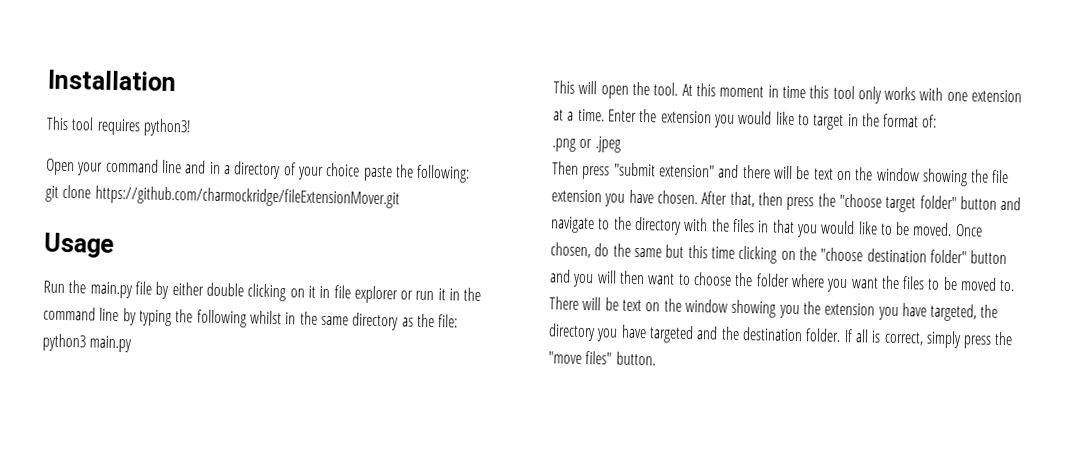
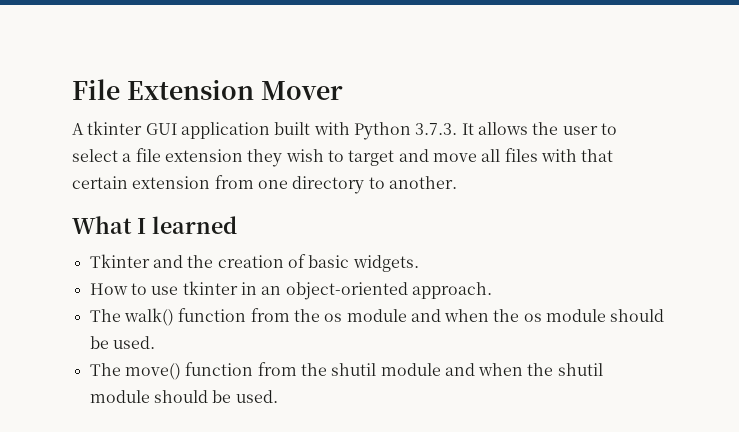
[47,69,176,92] [46,116,192,137] [45,158,471,183] [45,184,400,209] [44,232,114,258] [43,280,482,304] [43,306,459,331] [42,333,133,353] [553,80,1023,104] [553,108,938,130] [552,136,621,153] [552,161,1010,187] [551,189,1022,213] [550,216,983,238] [550,242,1008,265] [549,269,1016,293] [549,296,999,322] [548,323,1014,349] [548,351,656,366] Installation // This tool requires python3! // Open your command line and in a directory of your choice paste the following: // git clone https://github.com/charmockridge/fileExtensionMover.git // Usage // Run the main.py file by either double clicking on it in file explorer or run it in the command line by typing the following whilst in the same directory as the file: // python3 main.py // This will open the tool. At this moment in time this tool only works with one extension at a time. Enter the extension you would like to target in the format of: // .png or .jpeg // Then press "submit extension" and there will be text on the window showing the file extension you have chosen. After that, then press the "choose target folder" button and navigate to the directory with the files in that you would like to be moved. Once chosen, do the same but this time clicking on the "choose destination folder" button and you will then want to choose the folder where you want the files to be moved to. There will be text on the window showing you the extension you have targeted, the directory you have targeted and the destination folder. If all is correct, simply press the "move files" button. -> [72,79,343,100] [72,121,617,140] [72,148,614,167] [72,175,457,194] [72,216,237,234] [89,254,419,272] [89,281,492,300] [89,308,665,326] [89,336,155,349] [89,362,603,380] [89,390,278,403] File Extension Mover // A tkinter GUI application built with Python 3.7.3. It allows the user to select a file extension they wish to target and move all files with that certain extension from one directory to another. // What I learned // Tkinter and the creation of basic widgets. // How to use tkinter in an object-oriented approach. // The walk() function from the os module and when the os module should be used. // The move() function from the shutil module and when the shutil module should be used.

